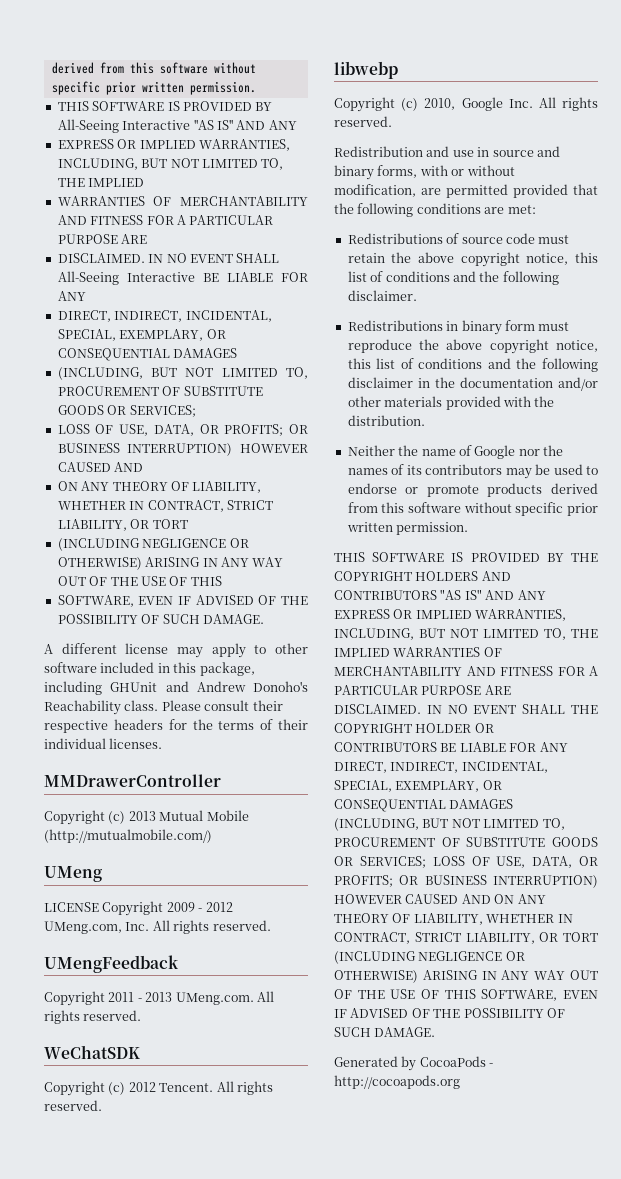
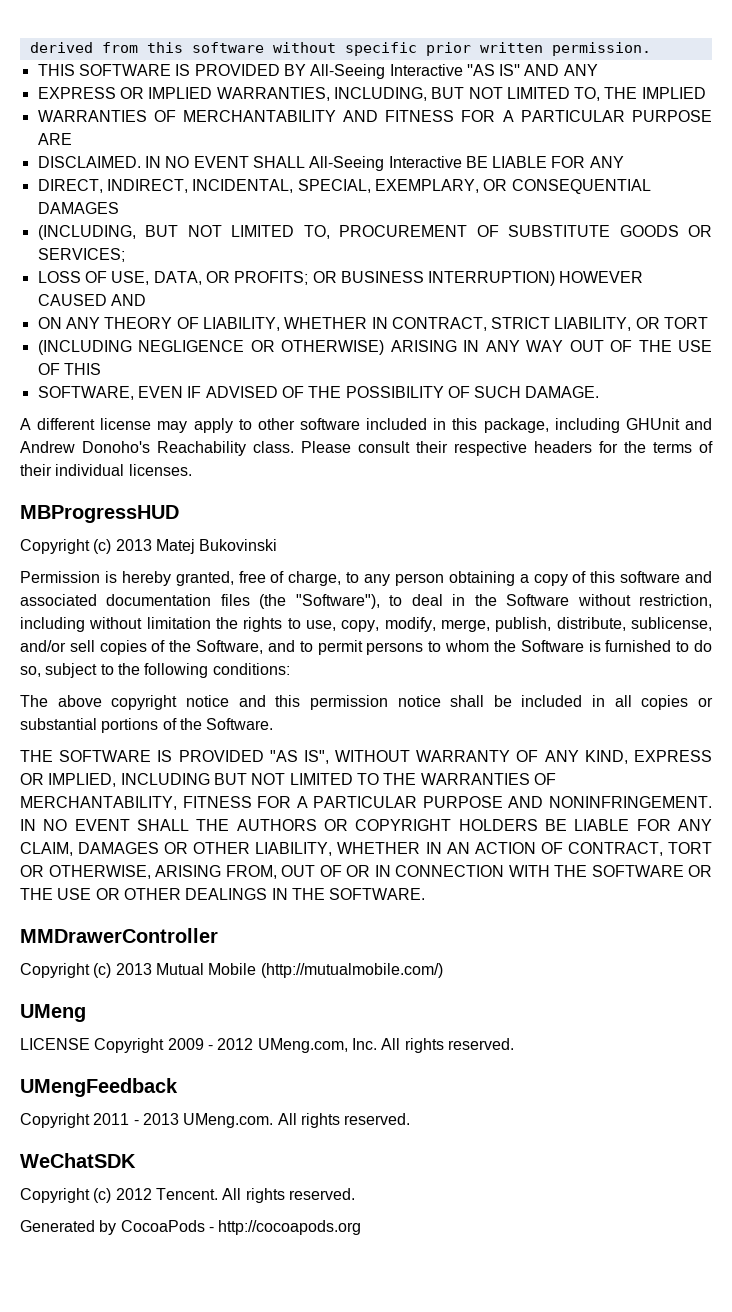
(163, 743) none -> [20,505,179,523] [20,539,278,554] [20,571,712,586] [20,594,712,609] [20,617,712,632] [20,640,713,655] [20,663,290,678] [20,695,713,710] [20,718,274,733] [20,750,712,764] [20,773,556,787] [20,796,712,810] [20,819,713,831] [20,842,712,856] [20,865,712,879] [20,888,426,900] // MBProgressHUD // Copyright (c) 2013 Matej Bukovinski // Permission is hereby granted, free of charge, to any person obtaining a copy of this software and associated documentation files (the "Software"), to deal in the Software without restriction, including without limitation the rights to use, copy, modify, merge, publish, distribute, sublicense, and/or sell copies of the Software, and to permit persons to whom the Software is furnished to do so, subject to the following conditions: // The above copyright notice and this permission notice shall be included in all copies or substantial portions of the Software. // THE SOFTWARE IS PROVIDED "AS IS", WITHOUT WARRANTY OF ANY KIND, EXPRESS OR IMPLIED, INCLUDING BUT NOT LIMITED TO THE WARRANTIES OF MERCHANTABILITY, FITNESS FOR A PARTICULAR PURPOSE AND NONINFRINGEMENT. IN NO EVENT SHALL THE AUTHORS OR COPYRIGHT HOLDERS BE LIABLE FOR ANY CLAIM, DAMAGES OR OTHER LIABILITY, WHETHER IN AN ACTION OF CONTRACT, TORT OR OTHERWISE, ARISING FROM, OUT OF OR IN CONNECTION WITH THE SOFTWARE OR THE USE OR OTHER DEALINGS IN THE SOFTWARE.
[334,61,398,79] [334,97,598,112] [334,116,392,127] [334,146,560,157] [334,165,515,180] [334,184,598,198] [334,203,536,217] [347,233,570,244] [347,252,598,267] [347,271,559,285] [347,290,417,301] [347,320,570,335] [347,339,598,354] [347,358,598,372] [347,377,598,391] [347,396,555,410] [347,415,425,426] [347,445,563,459] [347,464,598,479] [347,483,598,497] [347,502,598,516] [346,522,469,535] [334,552,598,562] [334,571,511,581] [334,589,546,600] [334,609,567,621] [334,628,598,640] [334,647,502,657] [334,666,598,676] [334,685,511,695] [334,704,598,714] [334,723,494,733] [334,742,568,752] [334,761,548,773] [334,780,502,792] [334,799,514,812] [334,818,565,831] [334,837,598,847] [334,856,598,868] [334,875,598,888] [334,894,546,904] [334,913,573,925] [334,932,598,944] [334,951,525,964] [334,970,598,983] [334,989,598,1001] [334,1008,565,1018] [334,1027,436,1037] // libwebp // Copyright (c) 2010, Google Inc. All rights reserved. // Redistribution and use in source and binary forms, with or without modification, are permitted provided that the following conditions are met: // Redistributions of source code must retain the above copyright notice, this list of conditions and the following disclaimer. // Redistributions in binary form must reproduce the above copyright notice, this list of conditions and the following disclaimer in the documentation and/or other materials provided with the distribution. // Neither the name of Google nor the names of its contributors may be used to endorse or promote products derived from this software without specific prior written permission. // THIS SOFTWARE IS PROVIDED BY THE COPYRIGHT HOLDERS AND CONTRIBUTORS "AS IS" AND ANY EXPRESS OR IMPLIED WARRANTIES, INCLUDING, BUT NOT LIMITED TO, THE IMPLIED WARRANTIES OF MERCHANTABILITY AND FITNESS FOR A PARTICULAR PURPOSE ARE DISCLAIMED. IN NO EVENT SHALL THE COPYRIGHT HOLDER OR CONTRIBUTORS BE LIABLE FOR ANY DIRECT, INDIRECT, INCIDENTAL, SPECIAL, EXEMPLARY, OR CONSEQUENTIAL DAMAGES (INCLUDING, BUT NOT LIMITED TO, PROCUREMENT OF SUBSTITUTE GOODS OR SERVICES; LOSS OF USE, DATA, OR PROFITS; OR BUSINESS INTERRUPTION) HOWEVER CAUSED AND ON ANY THEORY OF LIABILITY, WHETHER IN CONTRACT, STRICT LIABILITY, OR TORT (INCLUDING NEGLIGENCE OR OTHERWISE) ARISING IN ANY WAY OUT OF THE USE OF THIS SOFTWARE, EVEN IF ADVISED OF THE POSSIBILITY OF SUCH DAMAGE. -> (355, 1194) none

